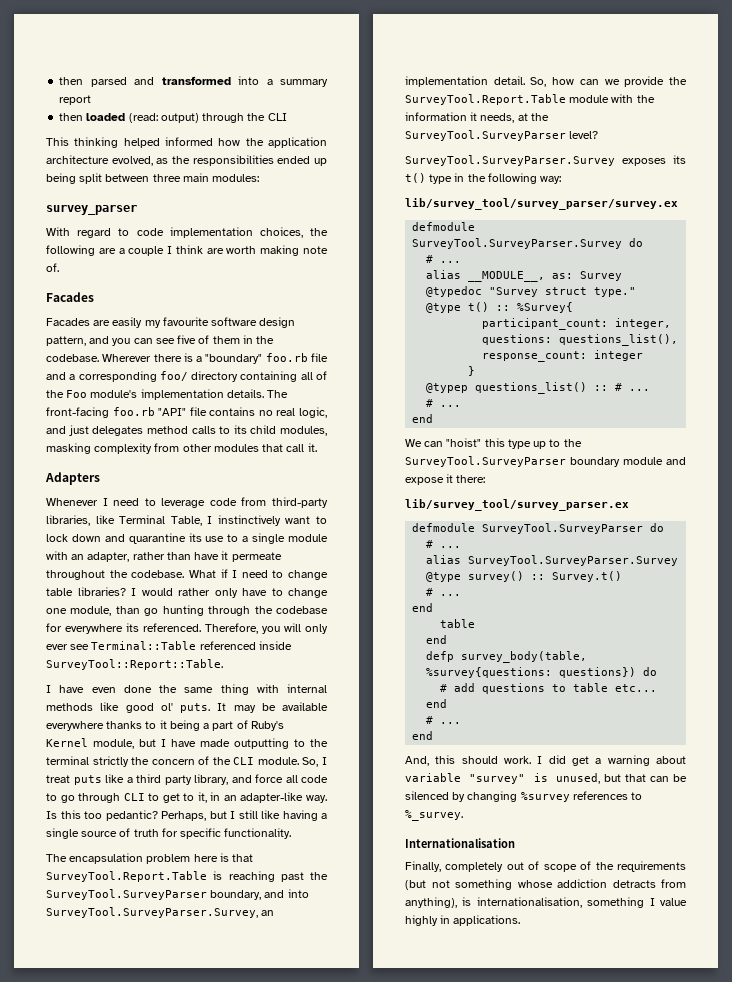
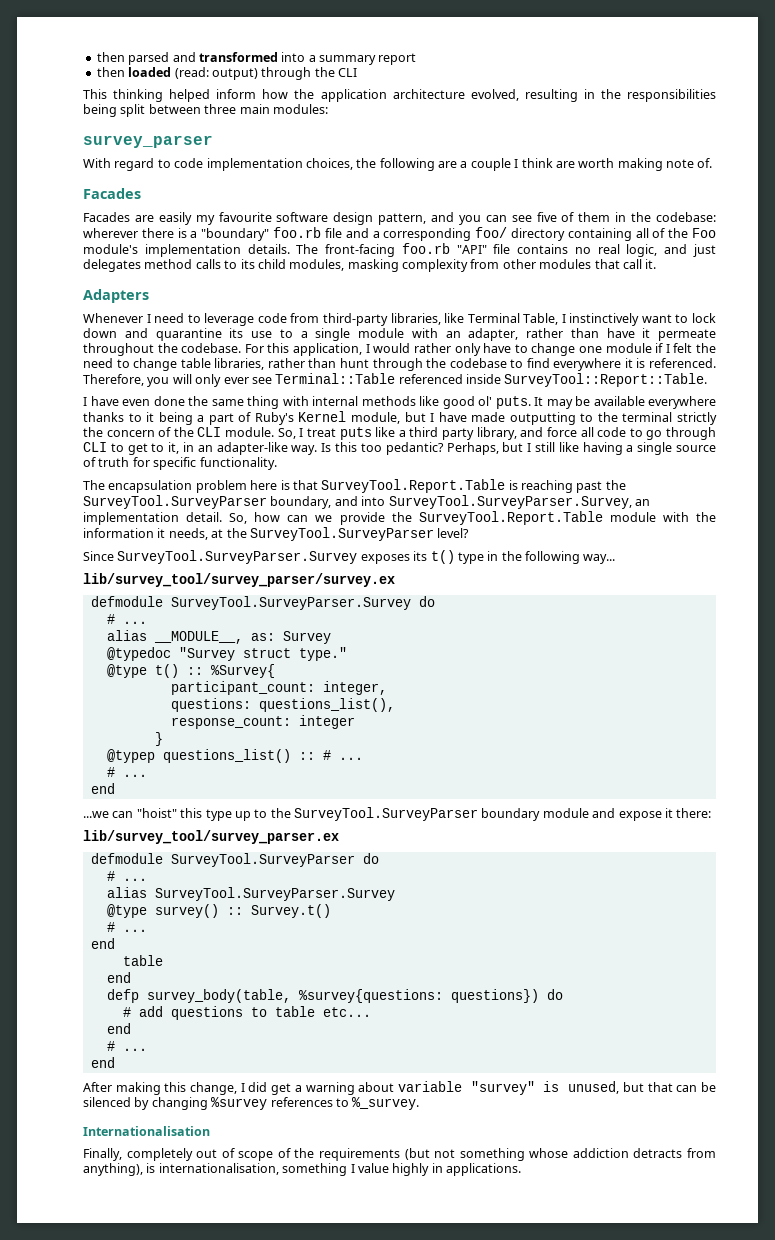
[165,137,213,146] informed -> [216,89,257,99] inform
[156,155,327,166] as the responsibilities ended up -> [524,89,716,102] resulting in the responsibilities
[46,354,152,362] codebase. Wherever -> [655,212,716,222] [83,228,138,238] codebase: wherever
[188,569,328,580] [46,587,126,596] What if I need to change table libraries? -> [244,343,363,356] For this application,
[70,605,328,616] [46,623,139,634] module, than go hunting through the codebase for everywhere its -> [605,343,716,353] [83,358,646,371] module if I felt the need to change table libraries, rather than hunt through the codebase to find everywhere it is
(599, 135) none -> [83,551,114,561] Since
[540,176,562,184] way: -> [583,554,616,564] way...
[405,439,422,447] We -> [83,811,109,818] ...we
[405,755,531,766] And, this should work. -> [83,1082,238,1095] After making this change,

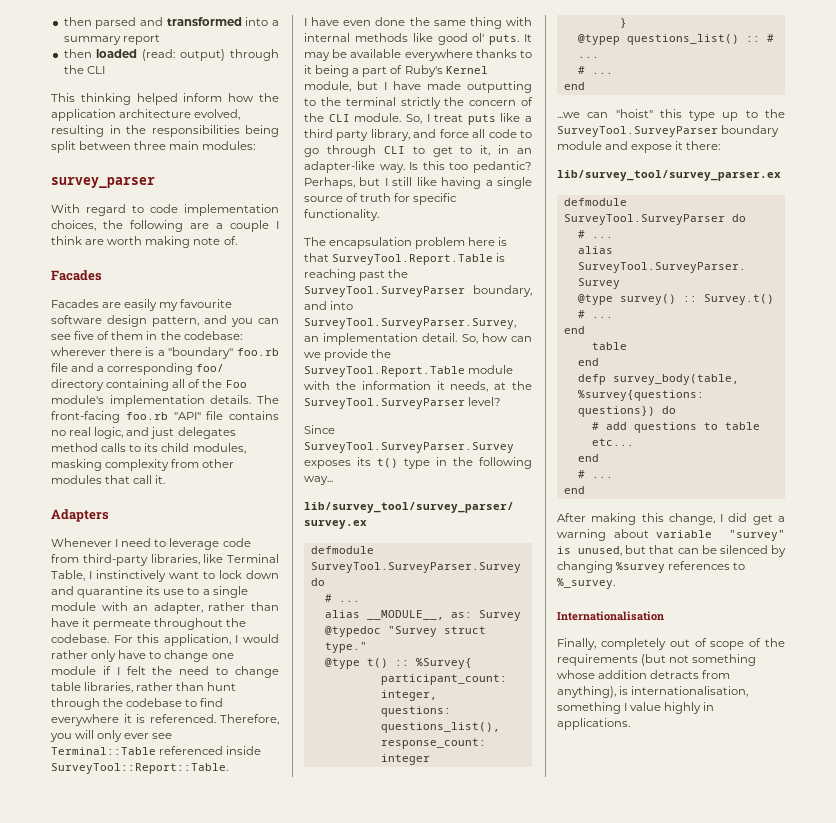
[572,1148,629,1158] addiction -> [598,670,648,679] addition

